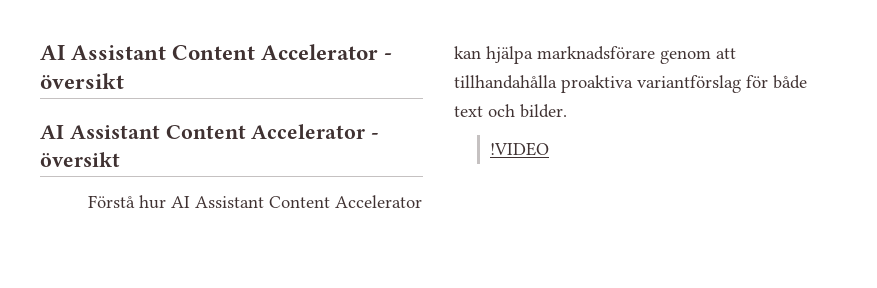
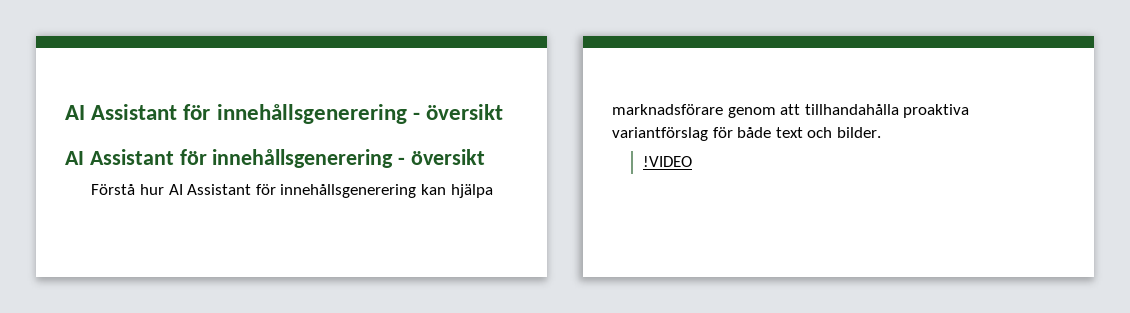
[40,44,379,60] AI Assistant Content Accelerator -> [65,104,407,124] AI Assistant för innehållsgenerering
[165,124,366,139] Content Accelerator -> [179,149,394,168] för innehållsgenerering
[268,195,422,208] Content Accelerator -> [255,184,417,198] för innehållsgenerering

